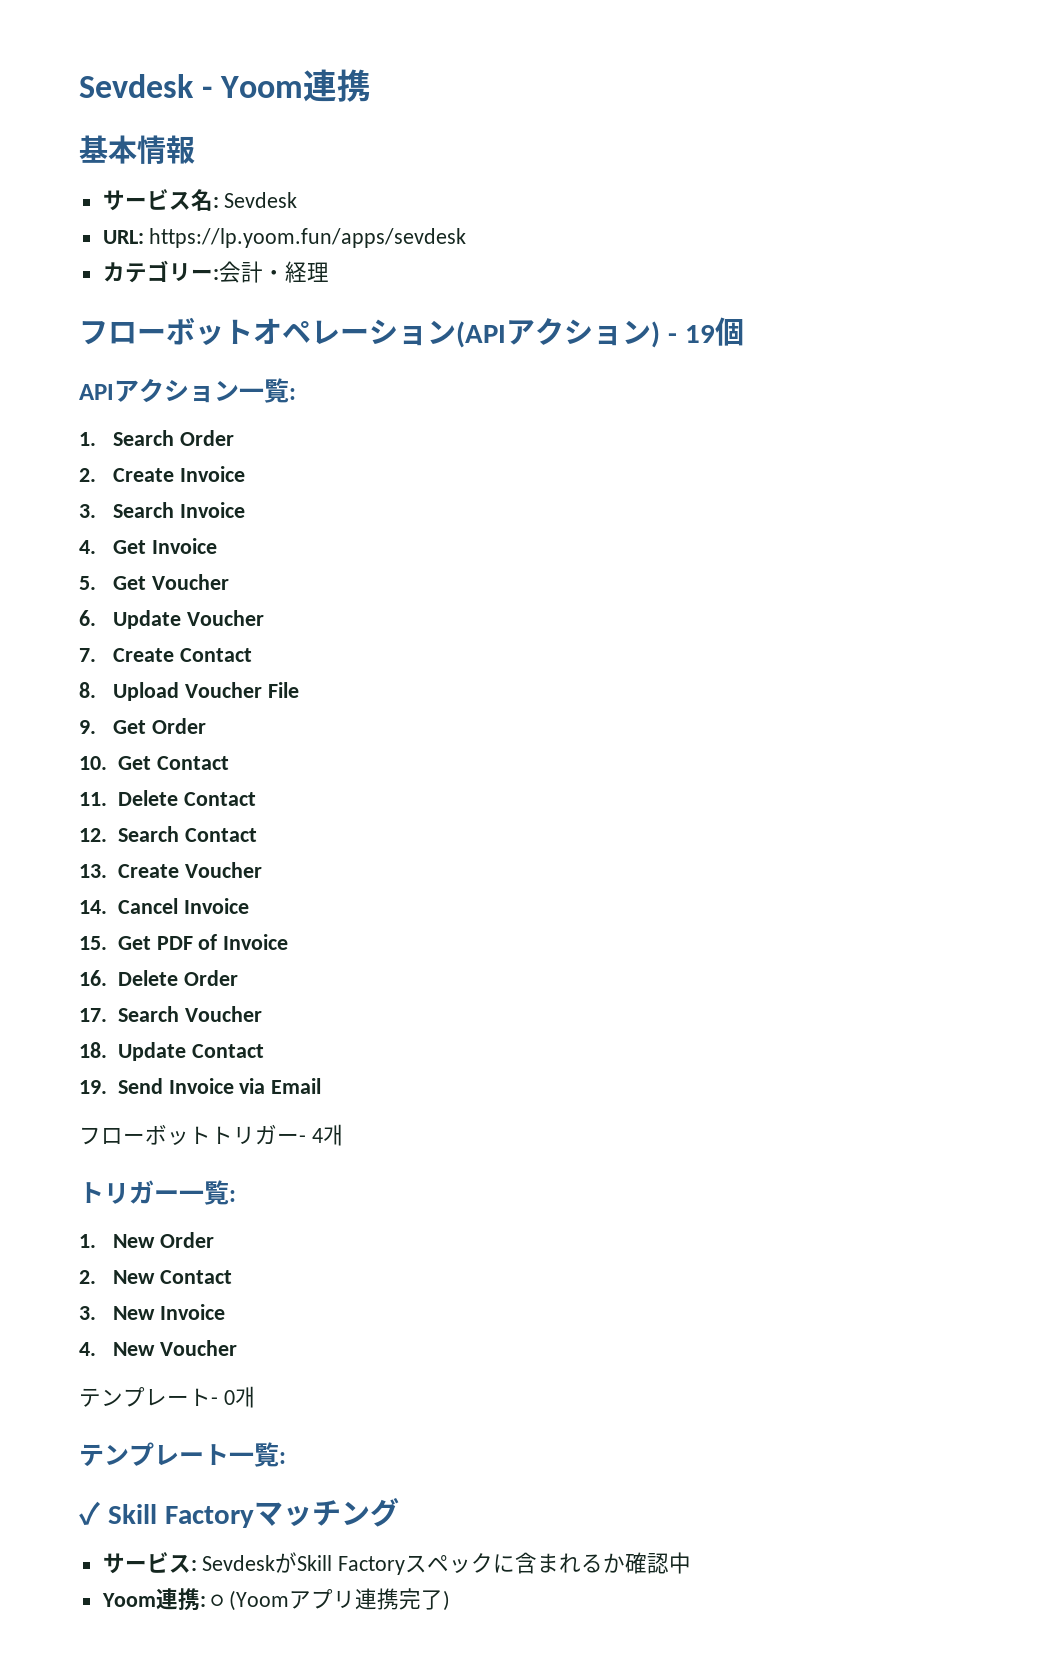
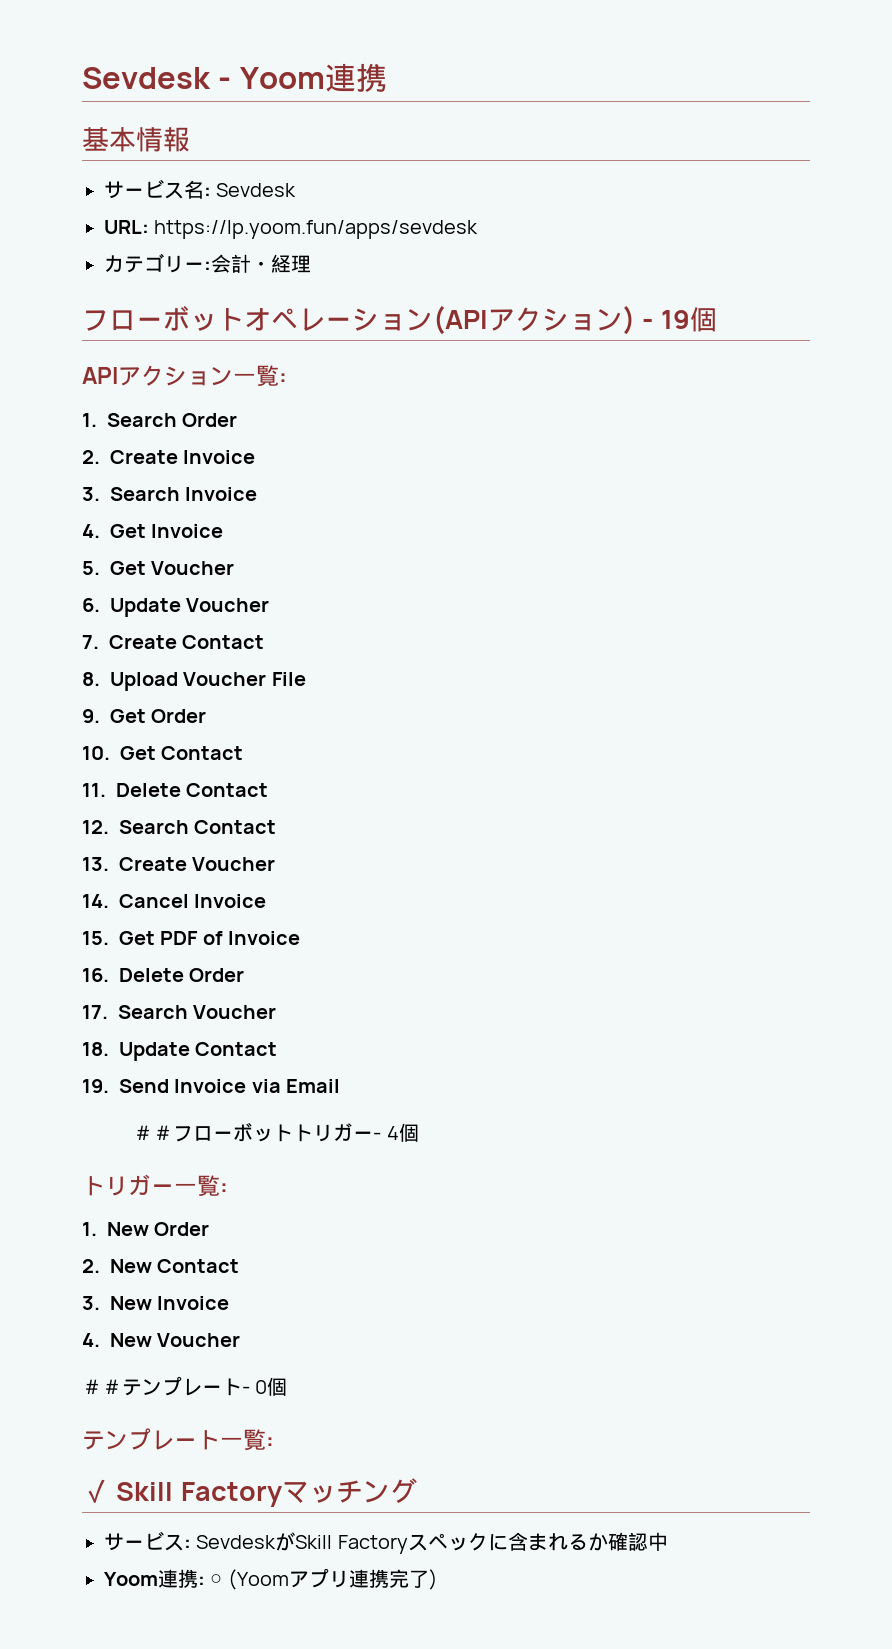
(322, 1086) none -> [133,1125,174,1140] ＃＃
[311,1124,343,1146] 4개 -> [386,1123,419,1142] 4個
(238, 1348) none -> [82,1379,122,1394] ＃＃
[223,1386,255,1408] 0개 -> [255,1377,288,1396] 0個

